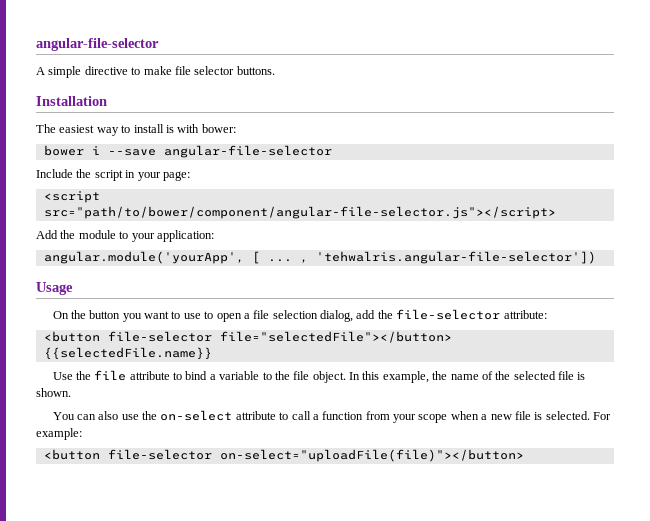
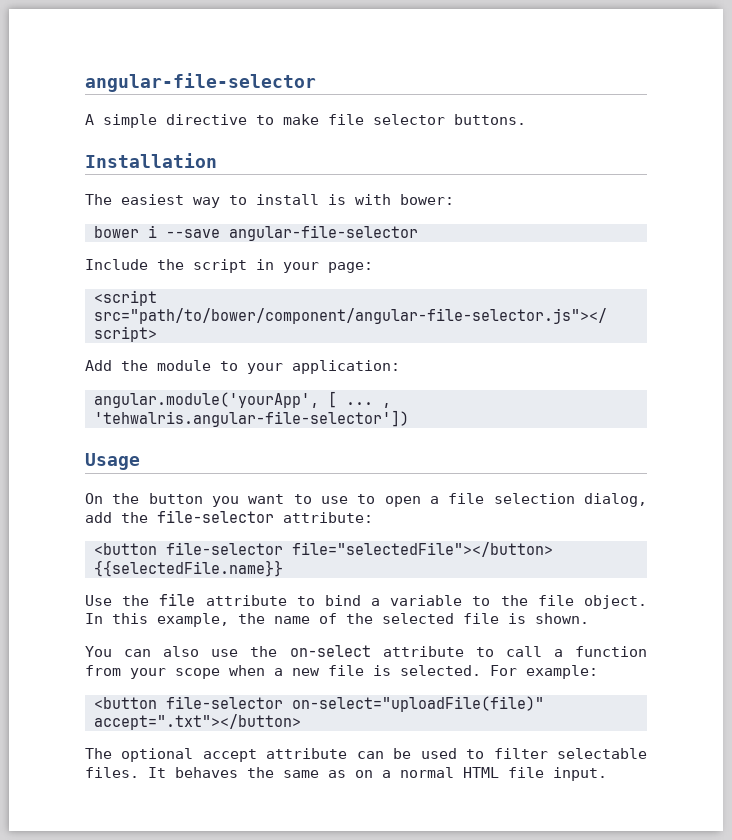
[219,449,524,462] on-select="uploadFile(file)"></button> -> [292,696,544,712] [94,714,301,730] [85,748,648,762] [85,767,607,781] on-select="uploadFile(file)" accept=".txt"></button> // The optional accept attribute can be used to filter selectable files. It behaves the same as on a normal HTML file input.

